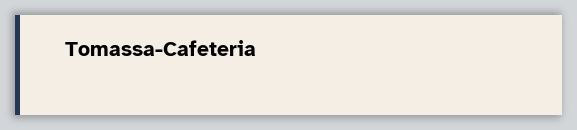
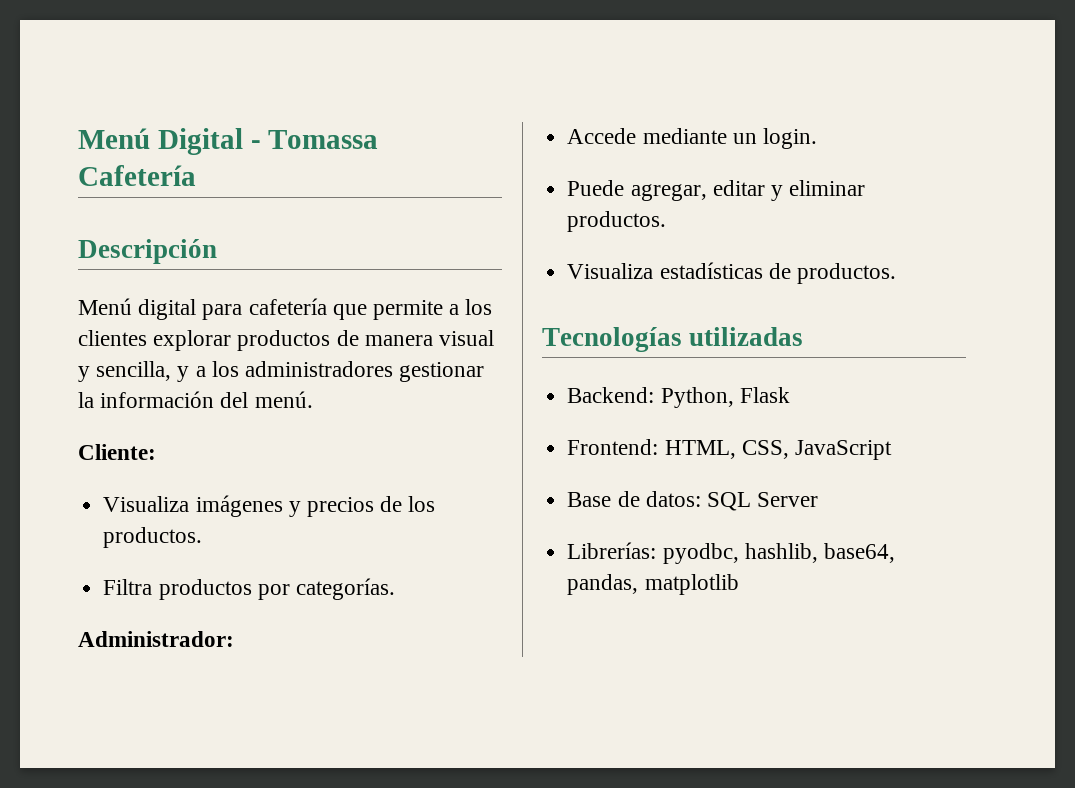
[65,40,256,56] Tomassa-Cafeteria -> [78,128,379,155] [78,165,196,186] [78,239,217,264] [78,298,493,320] [78,330,495,351] [78,361,485,382] [78,391,313,408] [78,444,156,460] [103,495,436,517] [103,527,203,548] [103,578,395,600] [78,631,234,647] [567,128,817,149] [567,180,866,201] [567,211,667,232] [567,262,896,284] [542,327,804,352] [567,387,790,408] [567,439,892,460] [567,491,819,511] [567,542,895,564] [567,574,739,595] Menú Digital - Tomassa Cafetería // Descripción // Menú digital para cafetería que permite a los clientes explorar productos de manera visual y sencilla, y a los administradores gestionar la información del menú. // Cliente: // Visualiza imágenes y precios de los productos. // Filtra productos por categorías. // Administrador: // Accede mediante un login. // Puede agregar, editar y eliminar productos. // Visualiza estadísticas de productos. // Tecnologías utilizadas // Backend: Python, Flask // Frontend: HTML, CSS, JavaScript // Base de datos: SQL Server // Librerías: pyodbc, hashlib, base64, pandas, matplotlib

